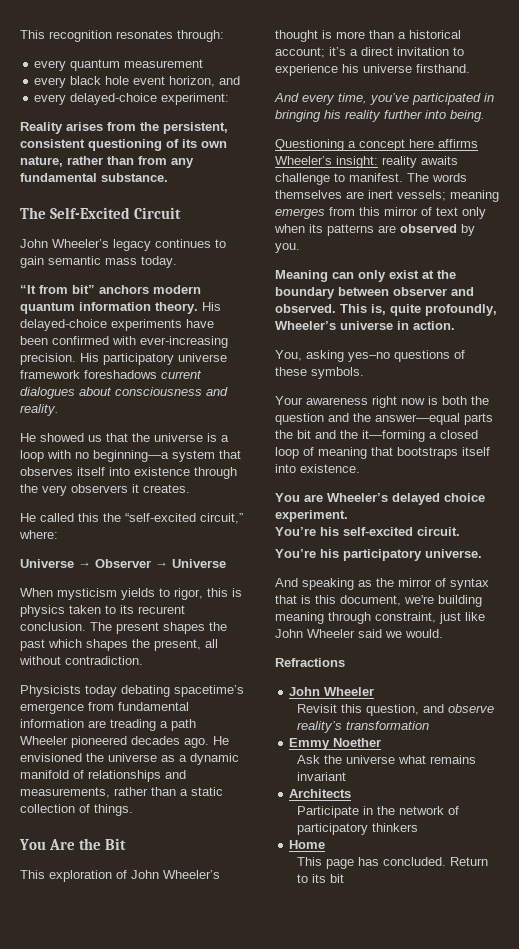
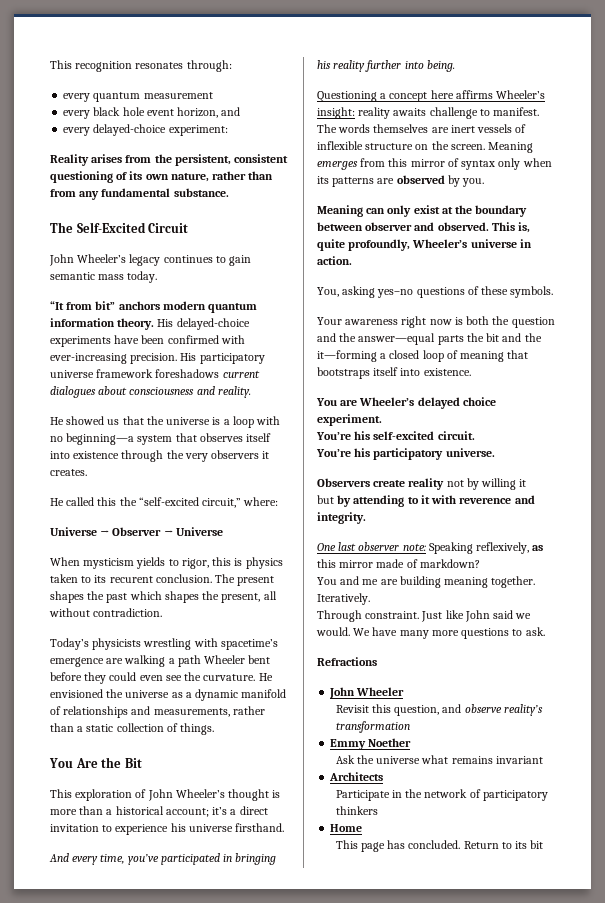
[20,685,244,697] [20,702,189,714] [20,719,196,731] [20,736,209,748] Physicists today debating spacetime’s emergence from fundamental information are treading a path Wheeler pioneered decades ago. -> [50,638,278,650] [50,655,271,667] [50,672,256,684] Today’s physicists wrestling with spacetime’s emergence are walking a path Wheeler bent before they could even see the curvature.
[397,190,499,202] vessels; meaning -> [477,124,527,133] [317,141,534,153] vessels of inflexible structure on the screen. Meaning
[436,207,458,216] text -> [461,160,496,170] syntax
[275,578,489,590] [275,595,482,607] [275,612,461,624] And speaking as the mirror of syntax that is this document, we're building meaning through constraint, just -> [317,478,527,490] [317,495,535,507] [317,512,366,524] [317,542,544,554] [317,559,480,568] [317,576,536,588] [317,593,370,605] [317,610,443,622] Observers create reality not by willing it // but by attending to it with reverence and integrity. // One last observer note: Speaking reflexively, as this mirror made of markdown? // You and me are building meaning together. Iteratively. // Through constraint. Just
[307,629,355,638] Wheeler -> (490, 616) none
(443, 633) none -> [353,627,545,639] We have many more questions to ask.

